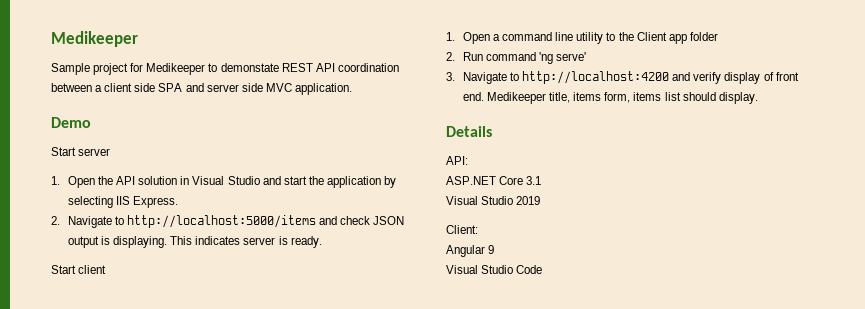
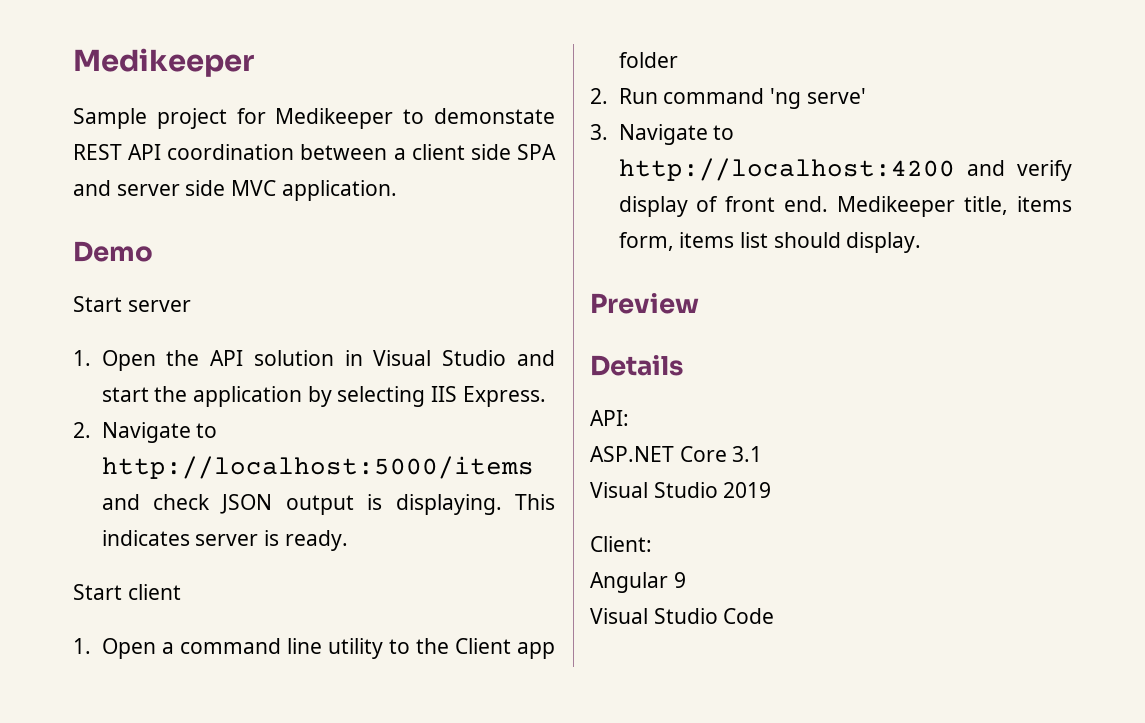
(758, 98) none -> [590,293,699,314] // Preview

